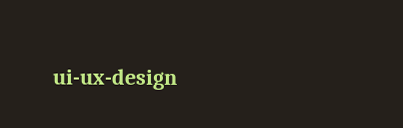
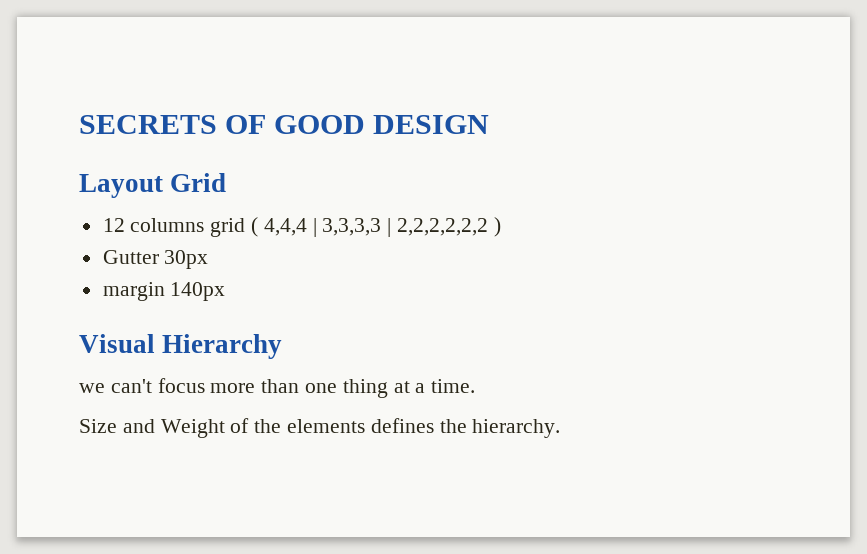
[52,68,177,90] ui-ux-design -> [79,115,490,134] [79,173,227,198] [102,217,501,237] [102,250,209,269] [102,282,226,301] [79,334,283,359] [79,378,476,398] [79,418,561,438] SECRETS OF GOOD DESIGN // Layout Grid // 12 columns grid ( 4,4,4 | 3,3,3,3 | 2,2,2,2,2,2 ) // Gutter 30px // margin 140px // Visual Hierarchy // we can't focus more than one thing at a time. // Size and Weight of the elements defines the hierarchy.

